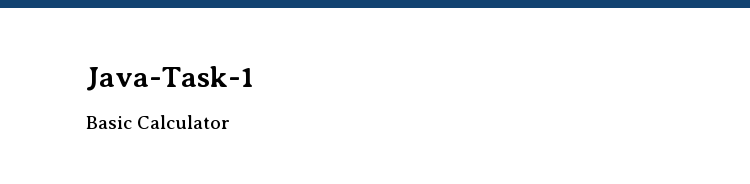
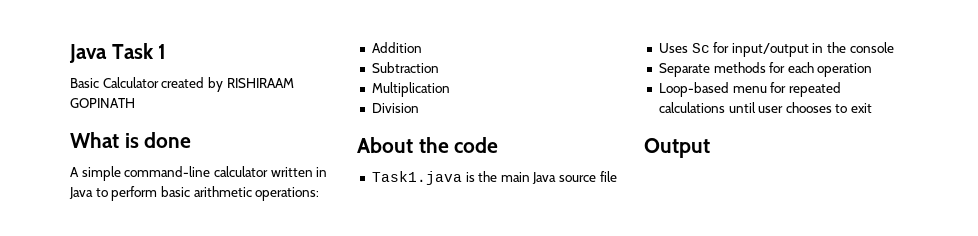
[86,66,254,91] Java-Task-1 -> [69,43,167,63] Java Task 1
(231, 122) none -> [161,77,294,92] [70,98,135,108] [70,132,192,148] [70,166,328,181] [69,186,320,201] [371,42,422,53] [371,62,439,73] [371,82,450,97] [371,103,419,113] [357,137,499,153] [371,171,617,185] [658,42,894,57] [658,62,873,77] [658,82,841,97] [658,102,873,113] [644,138,710,158] created by RISHIRAAM GOPINATH // What is done // A simple command-line calculator written in Java to perform basic arithmetic operations: // Addition // Subtraction // Multiplication // Division // About the code // Task1.java is the main Java source file // Uses Sc for input/output in the console // Separate methods for each operation // Loop-based menu for repeated calculations until user chooses to exit // Output

